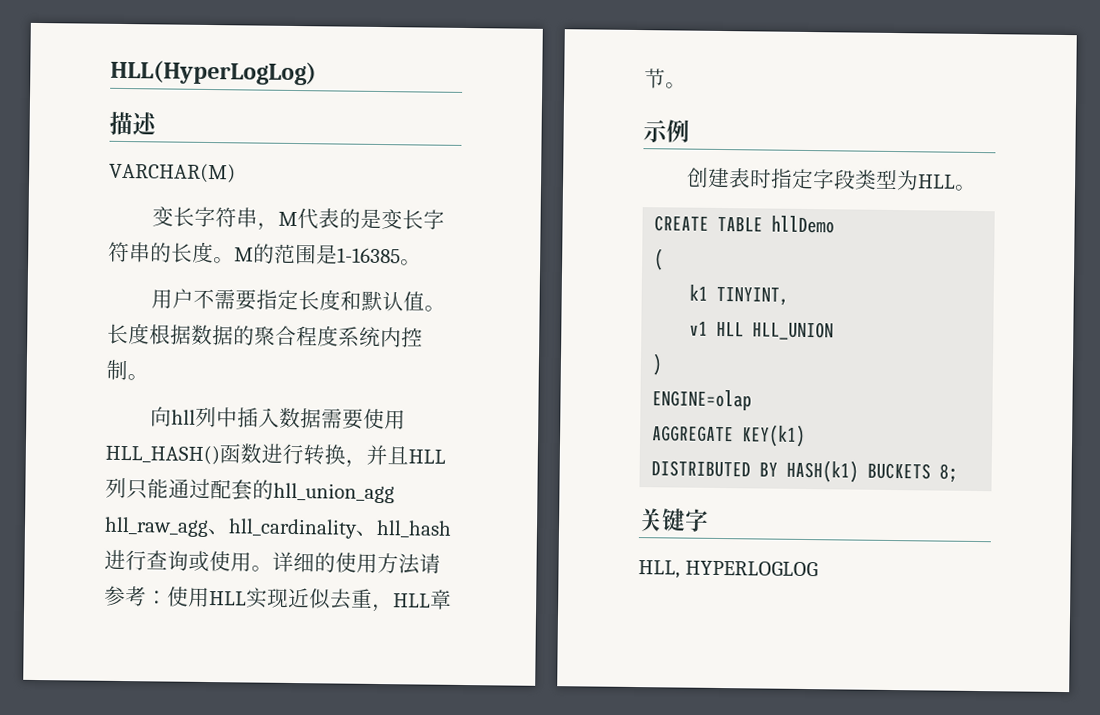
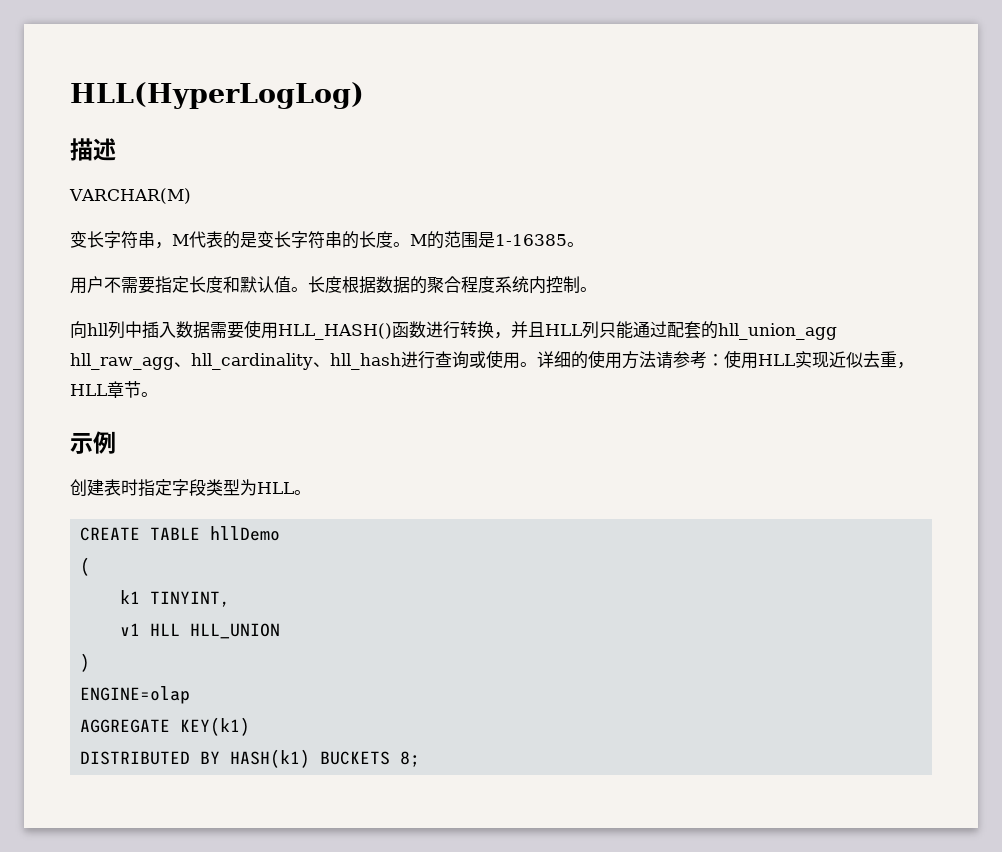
[638,508,709,532] [638,560,818,579] // 关键字 // HLL, HYPERLOGLOG -> (421, 759) none

